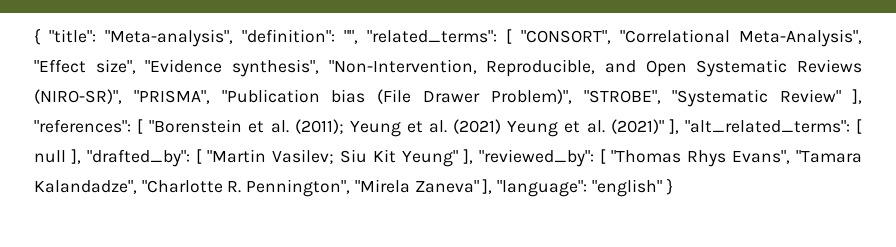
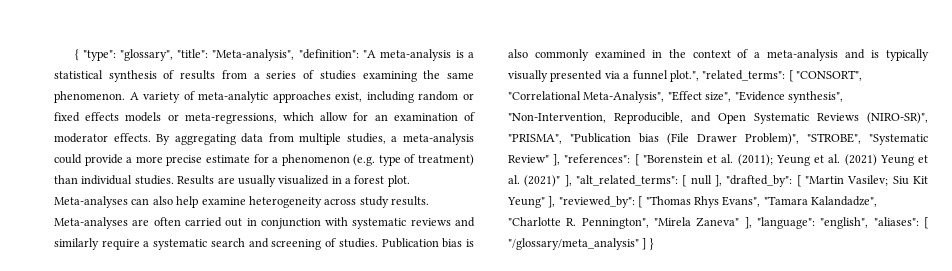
(40, 36) none -> [82,49,173,61] "type": "glossary",
[344,30,358,44] "", -> [363,49,474,61] [54,70,474,82] [54,91,474,103] [54,112,475,124] [54,133,474,145] [54,154,474,166] [54,175,410,187] [54,196,429,208] [54,217,476,229] [54,238,475,250] [508,49,929,61] [508,70,699,82] "A meta-analysis is a statistical synthesis of results from a series of studies examining the same phenomenon. A variety of meta-analytic approaches exist, including random or fixed effects models or meta-regressions, which allow for an examination of moderator effects. By aggregating data from multiple studies, a meta-analysis could provide a more precise estimate for a phenomenon (e.g. type of treatment) than individual studies. Results are usually visualized in a forest plot. Meta-analyses can also help examine heterogeneity across study results. Meta-analyses are often carried out in conjunction with systematic reviews and similarly require a systematic search and screening of studies. Publication bias is also commonly examined in the context of a meta-analysis and is typically visually presented via a funnel plot.",
[591,179,662,197] "english" -> [820,217,929,229] [508,238,647,250] "english", "aliases": [ "/glossary/meta_analysis" ]

